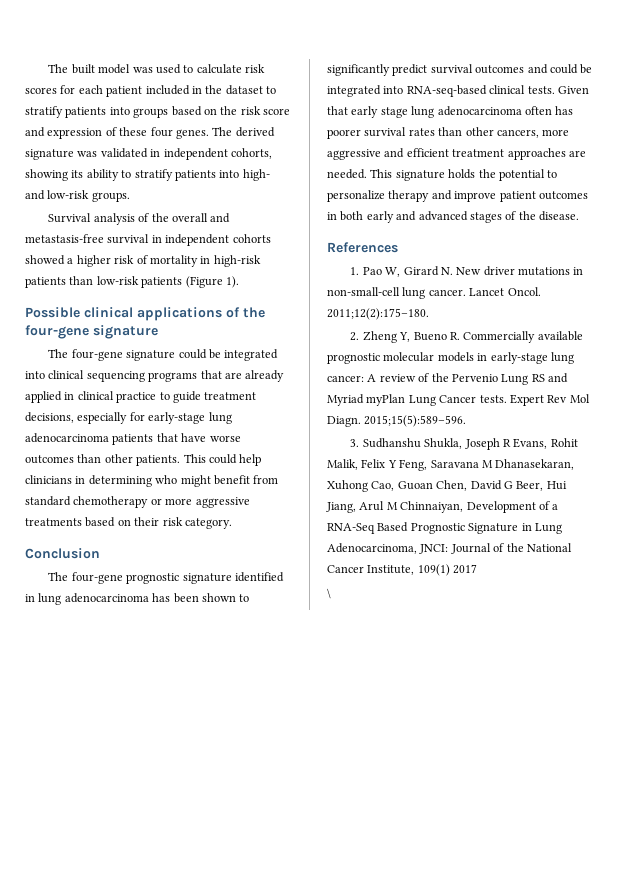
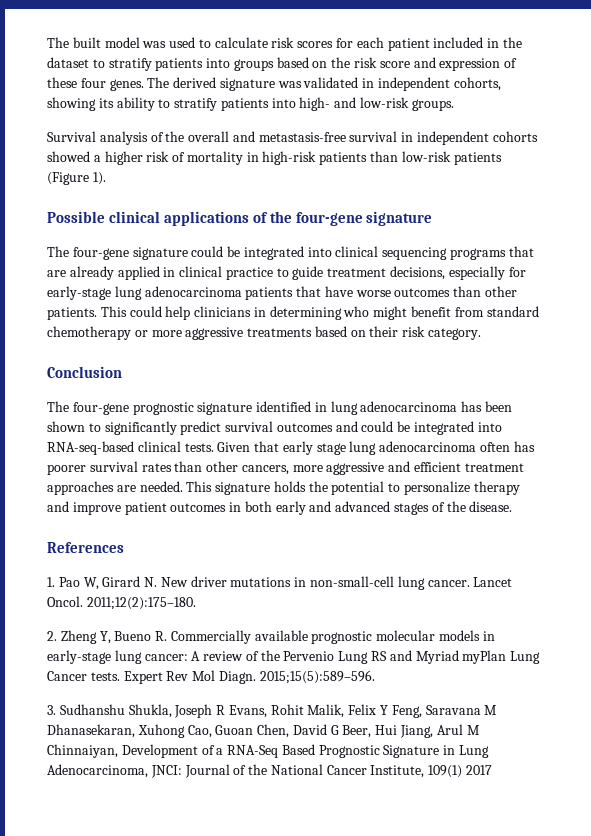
[327,588,331,599] // \ -> (493, 770) none

